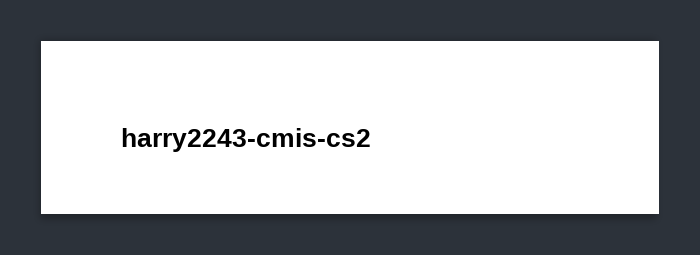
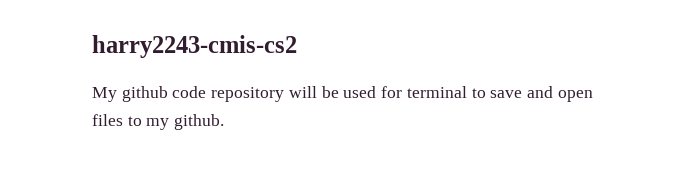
(371, 140) none -> [92,86,593,102] [92,114,225,130] // My github code repository will be used for terminal to save and open files to my github.

